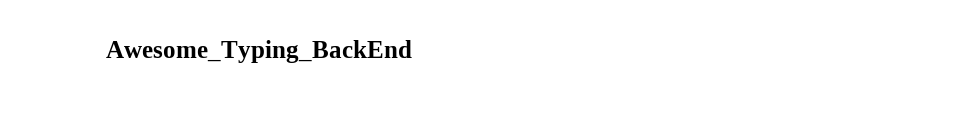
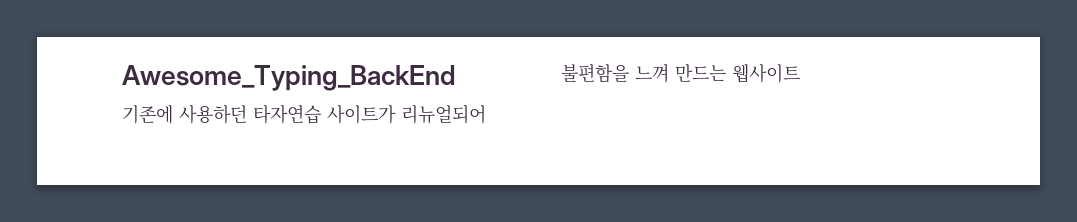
(412, 51) none -> [122,104,486,124] [561,63,800,83] // 기존에 사용하던 타자연습 사이트가 리뉴얼되어 불편함을 느껴 만드는 웹사이트

